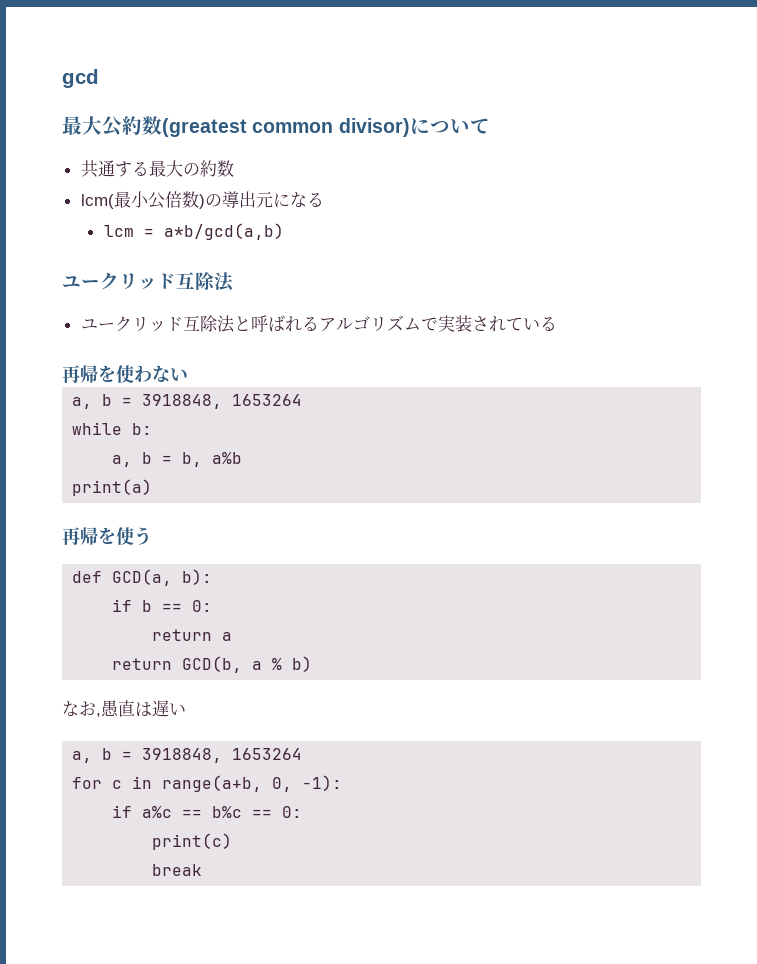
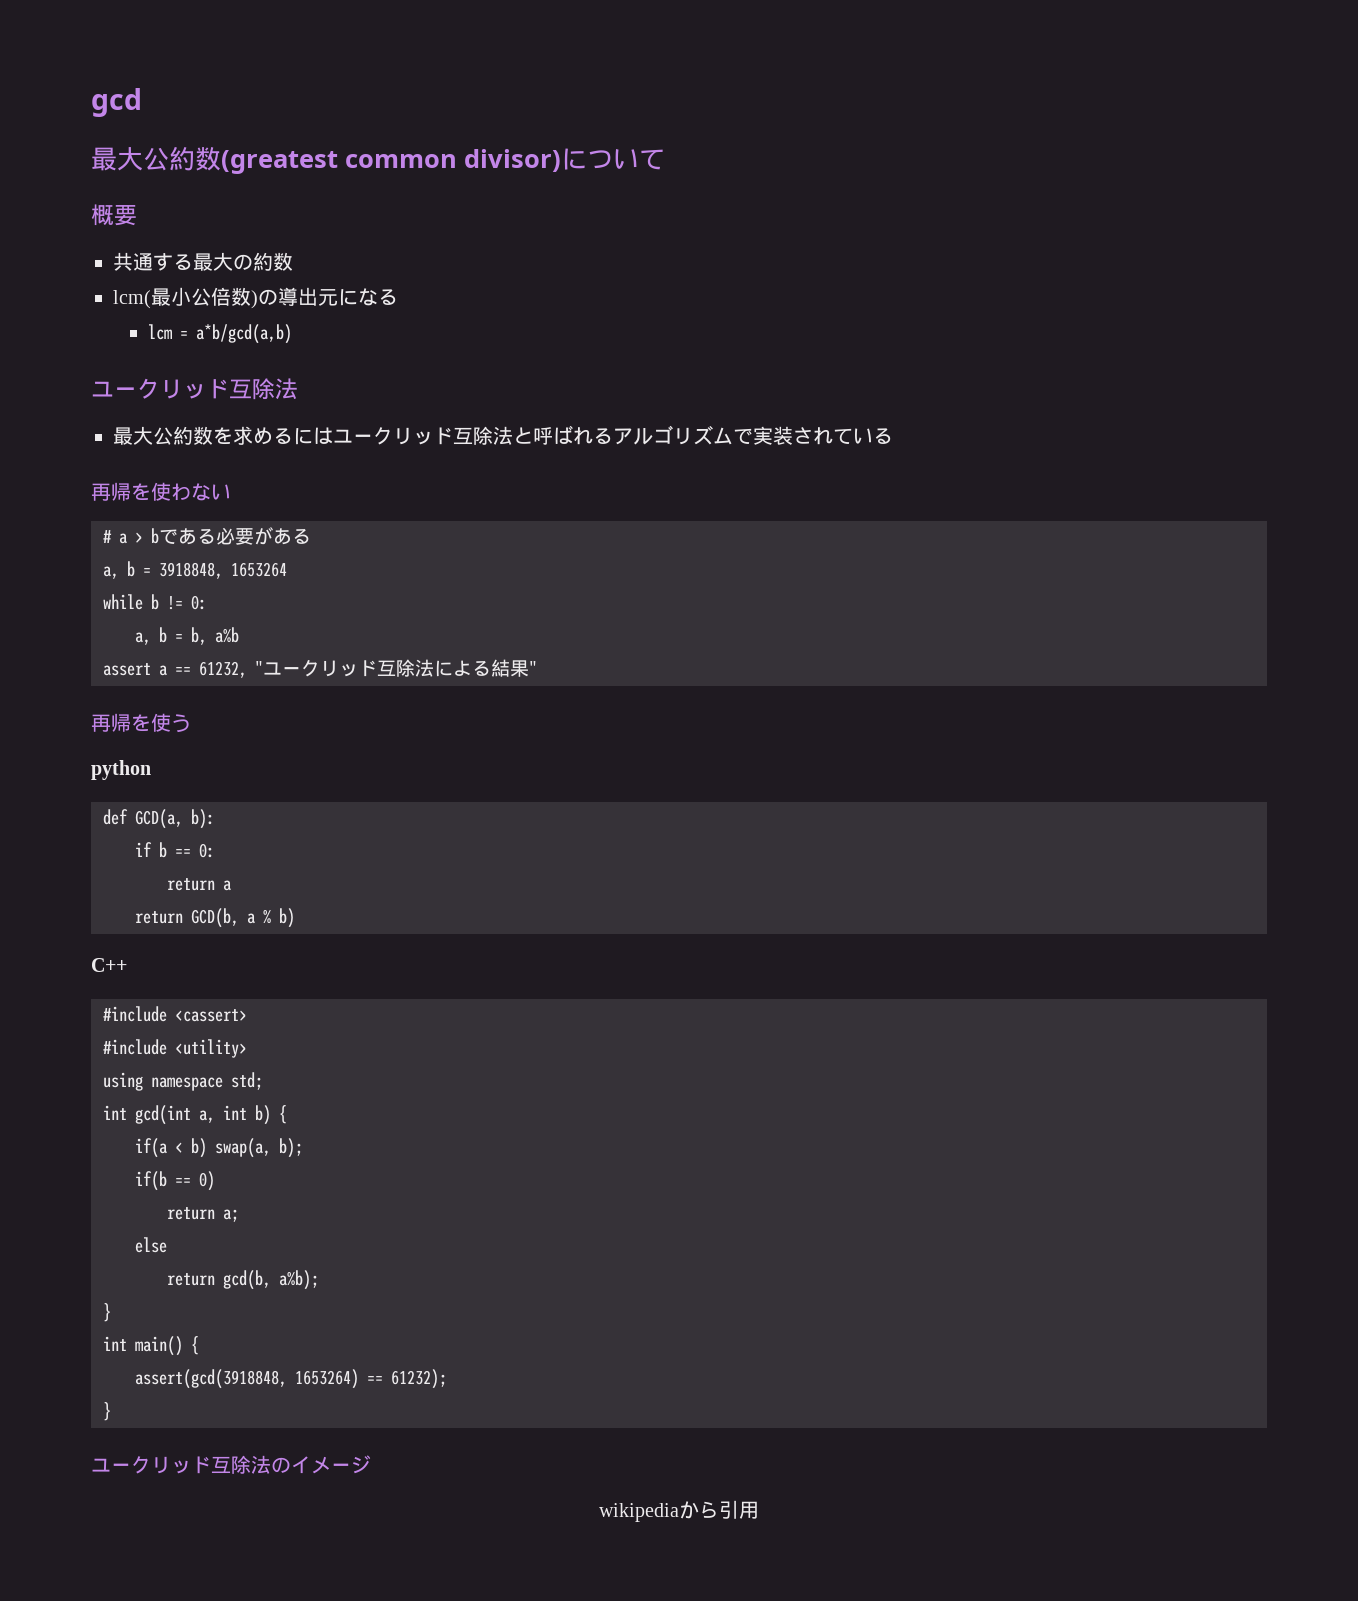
(490, 126) none -> [91,204,137,226] // 概要
(234, 282) none -> [113,426,333,445] 最大公約数を求めるには
(188, 374) none -> [103,527,311,545] // # a > bである必要がある
[132,423,153,435] b: -> [151,594,207,610] b != 0:
[72,479,153,496] print(a) -> [103,659,537,678] assert a == 61232, "ユークリッド互除法による結果"
(152, 536) none -> [91,760,151,780] // python
[62,700,186,717] [72,748,303,763] [72,775,343,792] [112,805,303,818] [152,833,233,850] [152,864,203,876] なお,愚直は遅い // a, b = 3918848, 1653264 // for c in range(a+b, 0, -1): // if a%c == b%c == 0: // print(c) // break -> [91,958,127,972] [103,1006,247,1022] [103,1039,247,1058] [103,1072,263,1091] [103,1105,287,1125] [135,1138,303,1158] [135,1171,215,1191] [167,1207,239,1222] [135,1237,167,1253] [167,1270,319,1290] [103,1303,111,1322] [103,1336,199,1356] [135,1369,447,1389] [103,1402,111,1421] [91,1455,371,1474] [599,1500,759,1522] C++ // #include <cassert> // #include <utility> // using namespace std; // int gcd(int a, int b) { // if(a < b) swap(a, b); // if(b == 0) // return a; // else // return gcd(b, a%b); // } // int main() { // assert(gcd(3918848, 1653264) == 61232); // } // ユークリッド互除法のイメージ // wikipediaから引用

